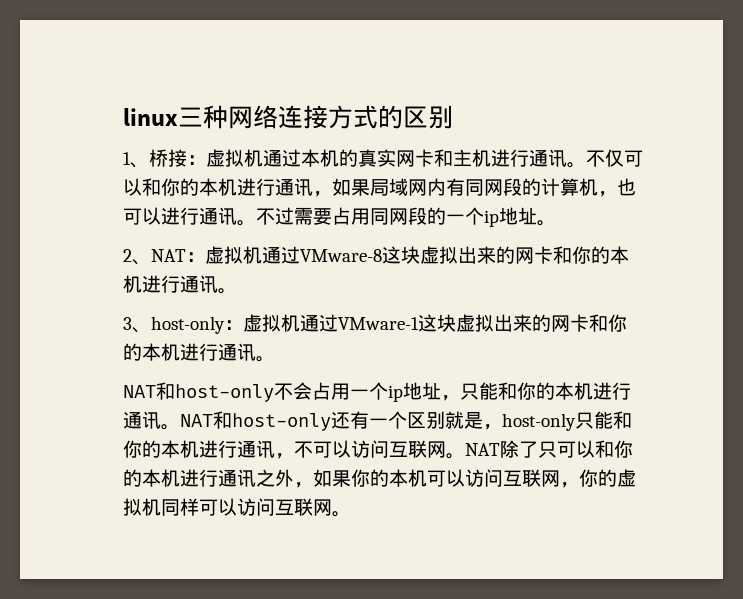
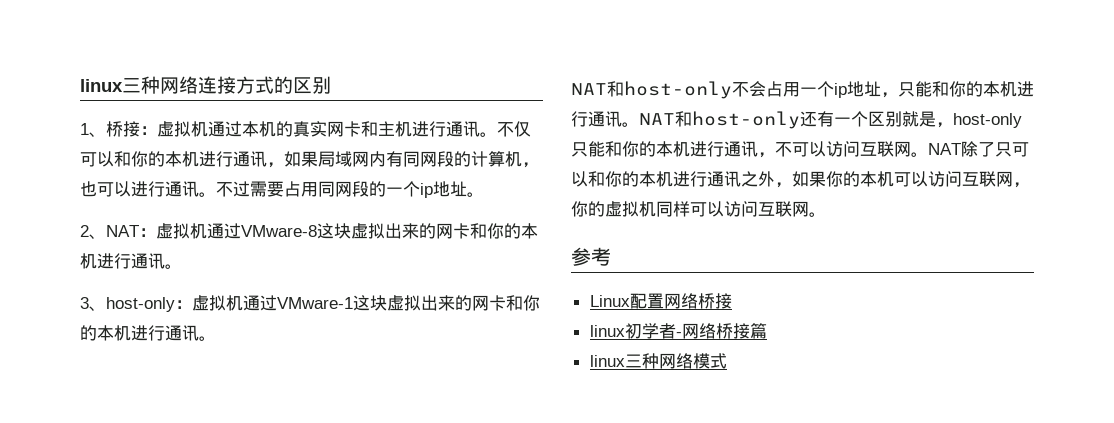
(351, 514) none -> [571,247,611,266] [589,293,732,309] [589,323,767,339] [589,353,727,369] // 参考 // Linux配置网络桥接 // linux初学者-网络桥接篇 // linux三种网络模式

